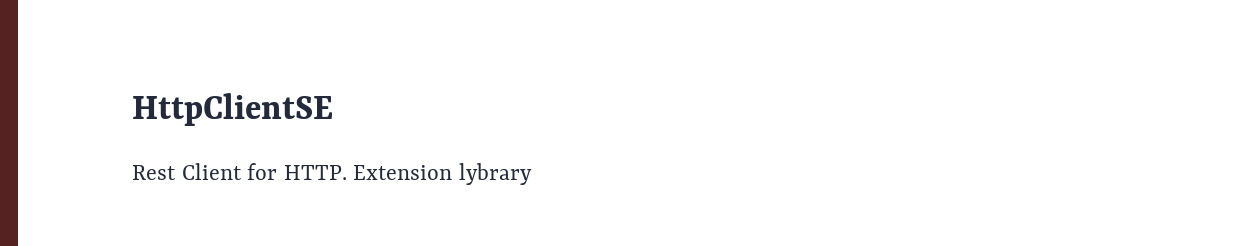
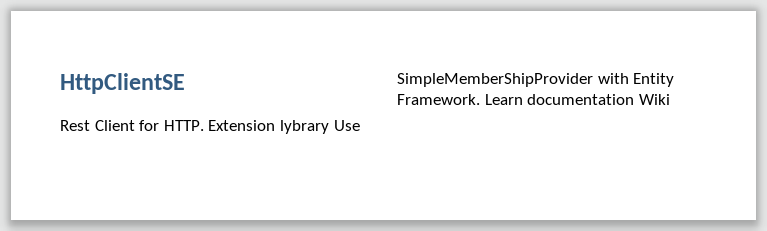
(533, 174) none -> [333,120,360,131] [397,73,675,87] [397,94,670,105] Use SimpleMemberShipProvider with Entity Framework. Learn documentation Wiki

